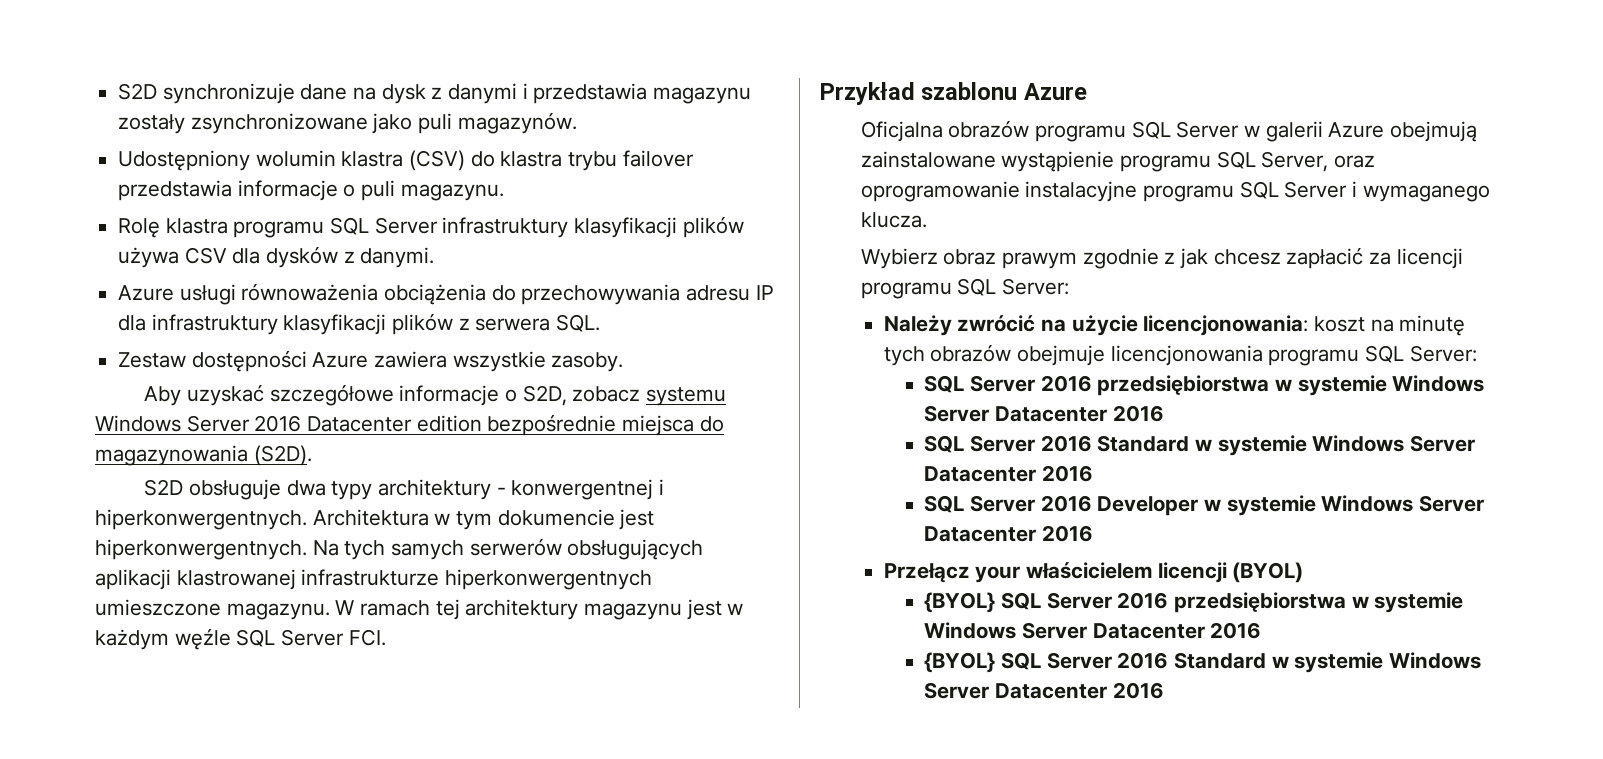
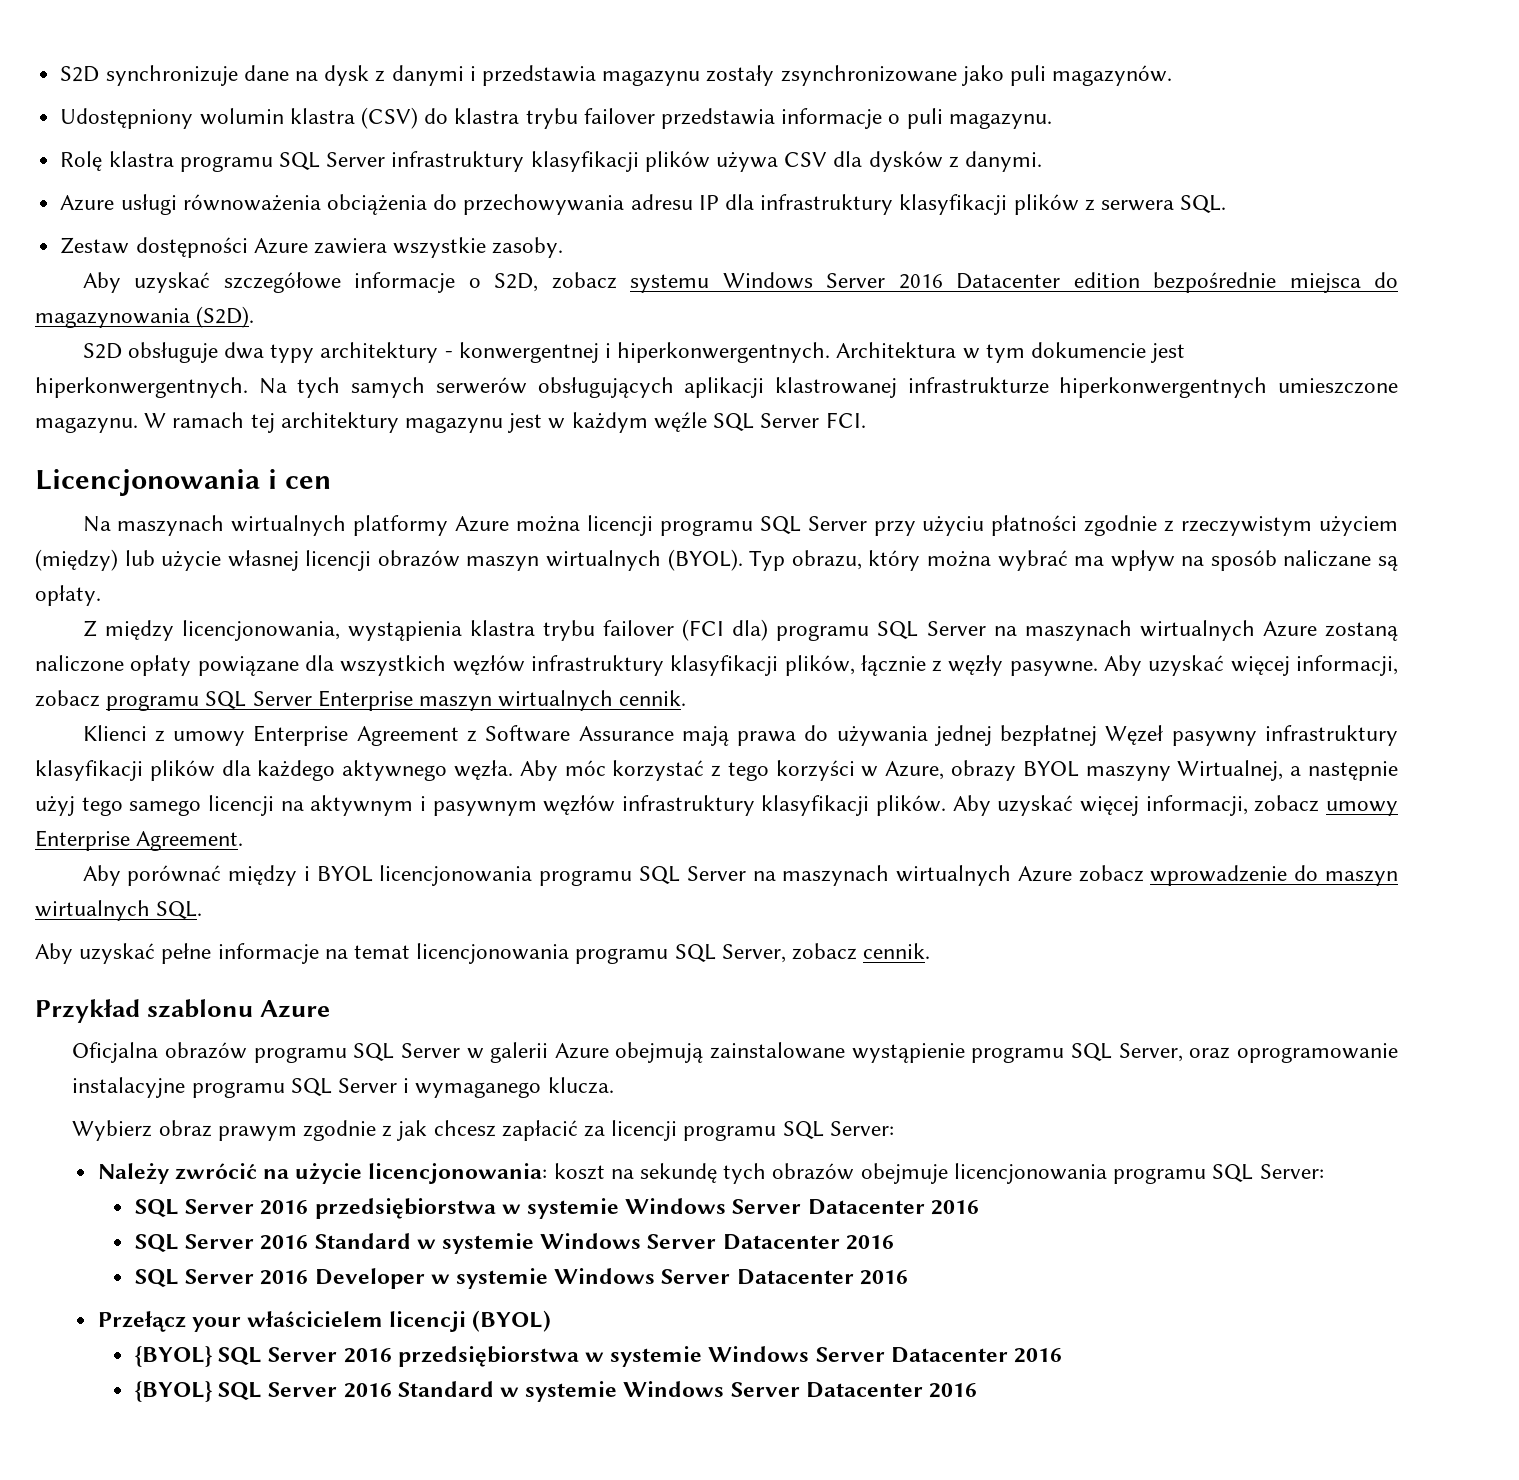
(386, 637) none -> [35,469,331,496] [82,515,1399,536] [35,549,1398,571] [35,585,101,606] [82,619,1399,641] [35,655,1398,676] [35,690,687,711] [82,725,1399,746] [35,760,1399,781] [35,795,1398,816] [35,830,244,851] [82,865,1399,886] [35,900,203,921] [35,943,931,964] // Licencjonowania i cen // Na maszynach wirtualnych platformy Azure można licencji programu SQL Server przy użyciu płatności zgodnie z rzeczywistym użyciem (między) lub użycie własnej licencji obrazów maszyn wirtualnych (BYOL). Typ obrazu, który można wybrać ma wpływ na sposób naliczane są opłaty. // Z między licencjonowania, wystąpienia klastra trybu failover (FCI dla) programu SQL Server na maszynach wirtualnych Azure zostaną naliczone opłaty powiązane dla wszystkich węzłów infrastruktury klasyfikacji plików, łącznie z węzły pasywne. Aby uzyskać więcej informacji, zobacz programu SQL Server Enterprise maszyn wirtualnych cennik. // Klienci z umowy Enterprise Agreement z Software Assurance mają prawa do używania jednej bezpłatnej Węzeł pasywny infrastruktury klasyfikacji plików dla każdego aktywnego węzła. Aby móc korzystać z tego korzyści w Azure, obrazy BYOL maszyny Wirtualnej, a następnie użyj tego samego licencji na aktywnym i pasywnym węzłów infrastruktury klasyfikacji plików. Aby uzyskać więcej informacji, zobacz umowy Enterprise Agreement. // Aby porównać między i BYOL licencjonowania programu SQL Server na maszynach wirtualnych Azure zobacz wprowadzenie do maszyn wirtualnych SQL. // Aby uzyskać pełne informacje na temat licencjonowania programu SQL Server, zobacz cennik.
[1399,315,1466,336] minutę -> [640,1163,718,1184] sekundę

